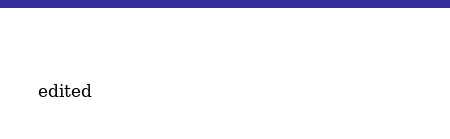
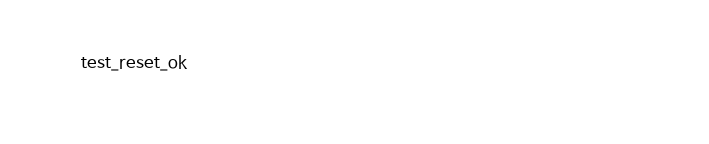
[38,84,92,97] edited -> [81,55,188,71] test_reset_ok

